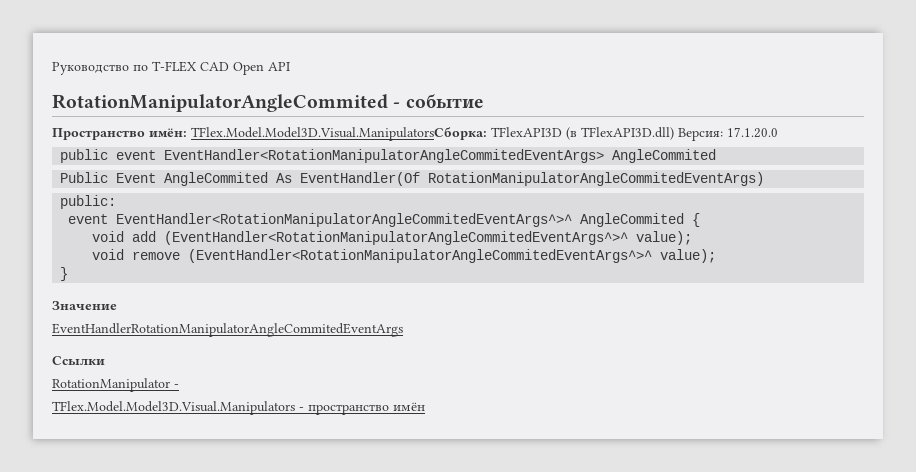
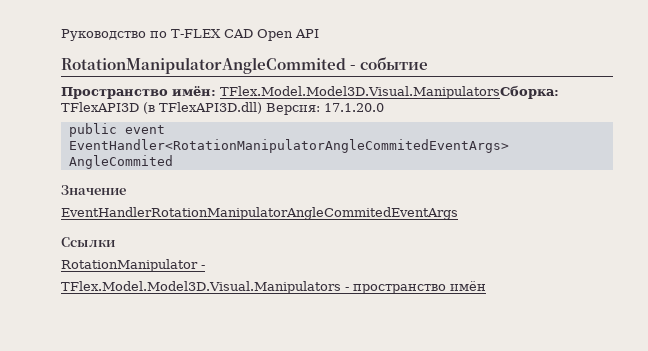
[60,172,765,186] [60,195,117,209] [68,213,701,227] [92,231,693,245] [92,249,717,263] [60,267,69,281] // Public Event AngleCommited As EventHandler(Of RotationManipulatorAngleCommitedEventArgs) // public: // event EventHandler<RotationManipulatorAngleCommitedEventArgs^>^ AngleCommited { // void add (EventHandler<RotationManipulatorAngleCommitedEventArgs^>^ value); // void remove (EventHandler<RotationManipulatorAngleCommitedEventArgs^>^ value); // } -> (173, 162) none

